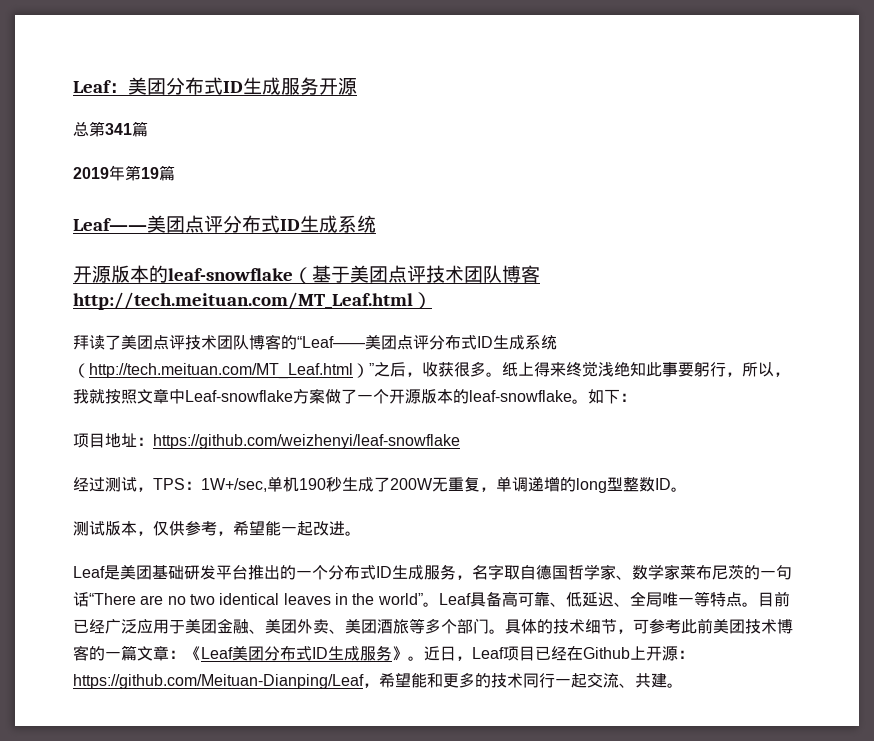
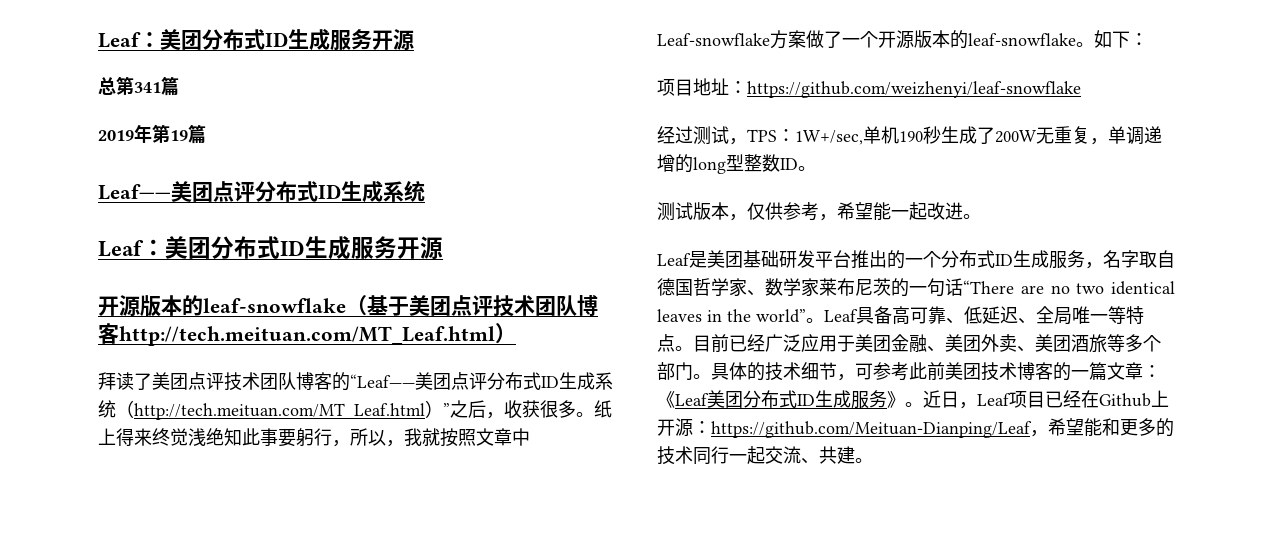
(376, 224) none -> [98,236,443,260] // Leaf：美团分布式ID生成服务开源

